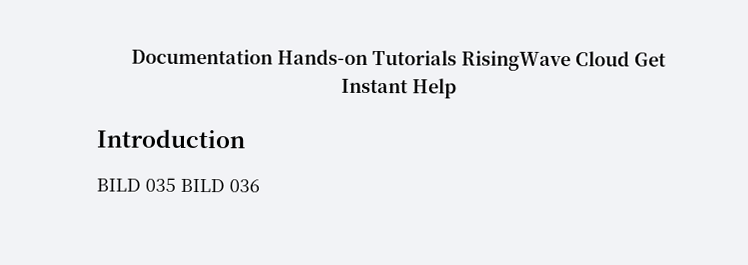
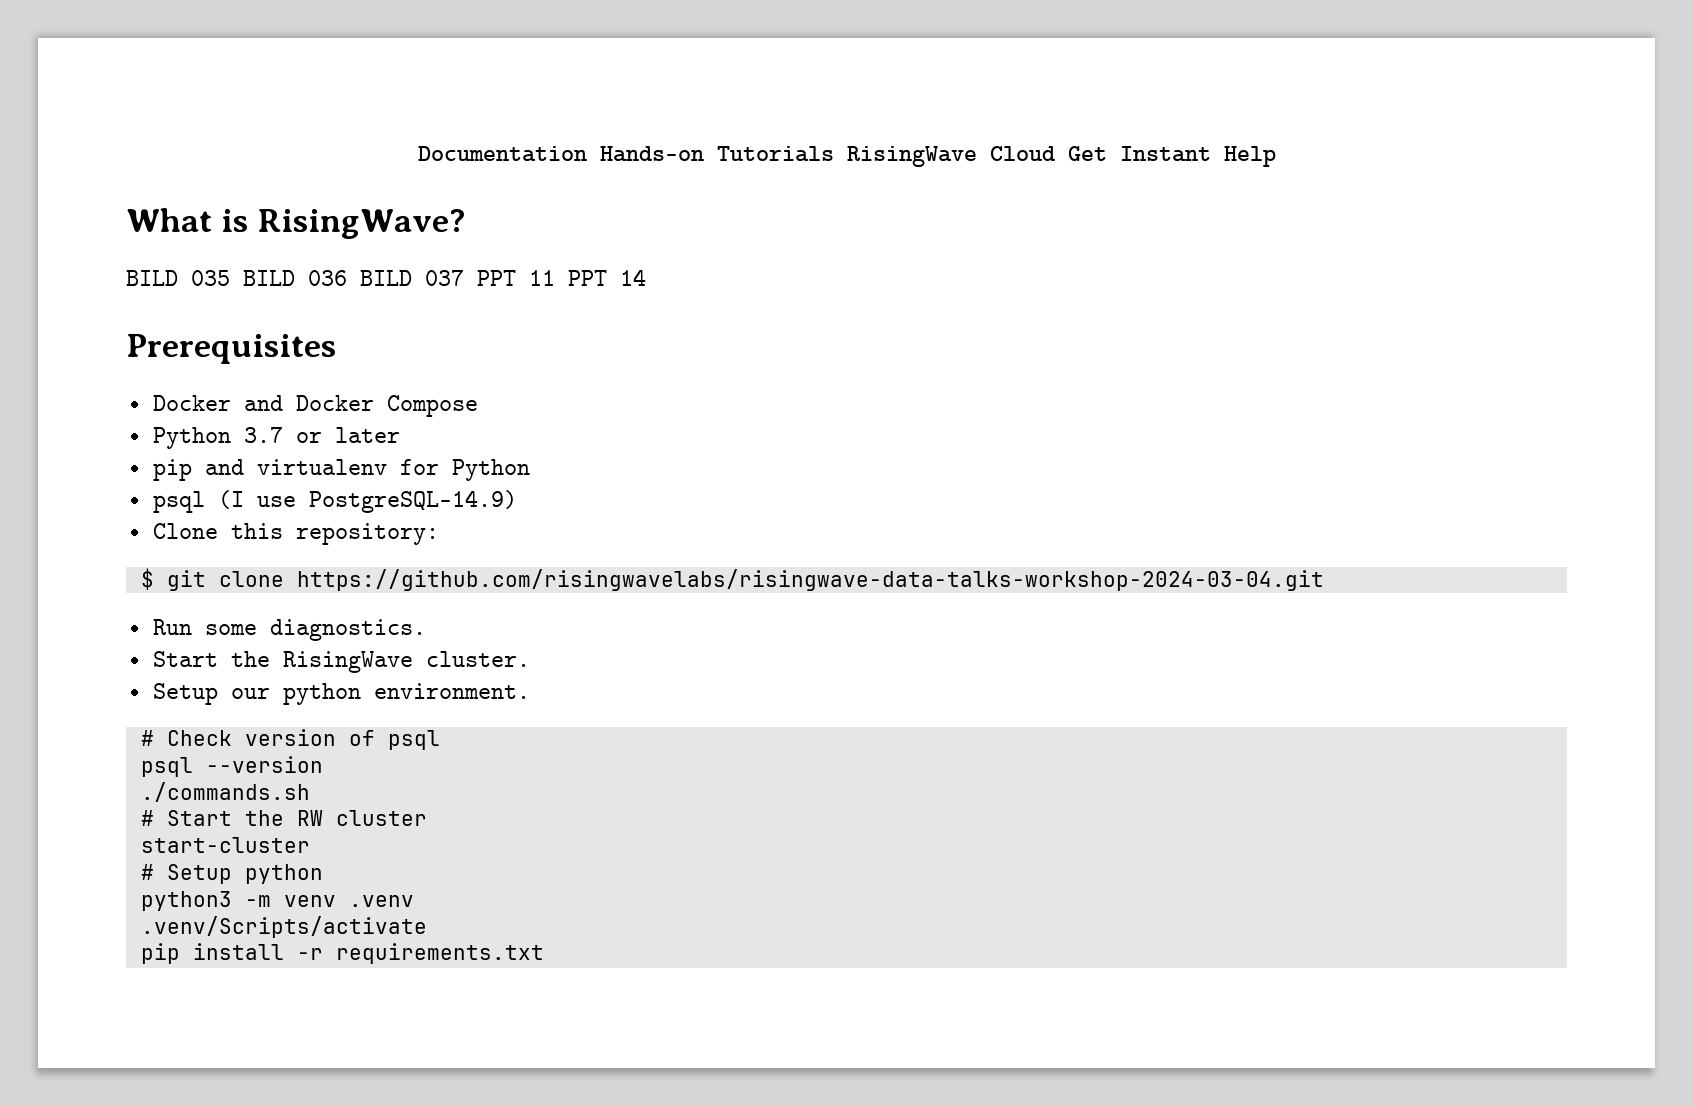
[96,129,246,149] Introduction -> [126,208,466,239] What is RisingWave?
(260, 186) none -> [360,269,646,286] [126,334,336,364] [152,395,478,417] [152,427,400,449] [152,459,530,481] [152,490,517,513] [152,523,439,545] [140,568,1324,591] [152,619,426,641] [152,651,530,673] [152,683,530,705] [140,729,440,750] [140,756,323,777] [140,782,310,802] [140,810,427,826] [140,837,310,853] [140,864,323,884] [140,891,414,911] [140,916,427,938] [140,943,544,964] BILD 037 PPT 11 PPT 14 // Prerequisites // Docker and Docker Compose // Python 3.7 or later // pip and virtualenv for Python // psql (I use PostgreSQL-14.9) // Clone this repository: // $ git clone https://github.com/risingwavelabs/risingwave-data-talks-workshop-2024-03-04.git // Run some diagnostics. // Start the RisingWave cluster. // Setup our python environment. // # Check version of psql // psql --version // ./commands.sh // # Start the RW cluster // start-cluster // # Setup python // python3 -m venv .venv // .venv/Scripts/activate // pip install -r requirements.txt

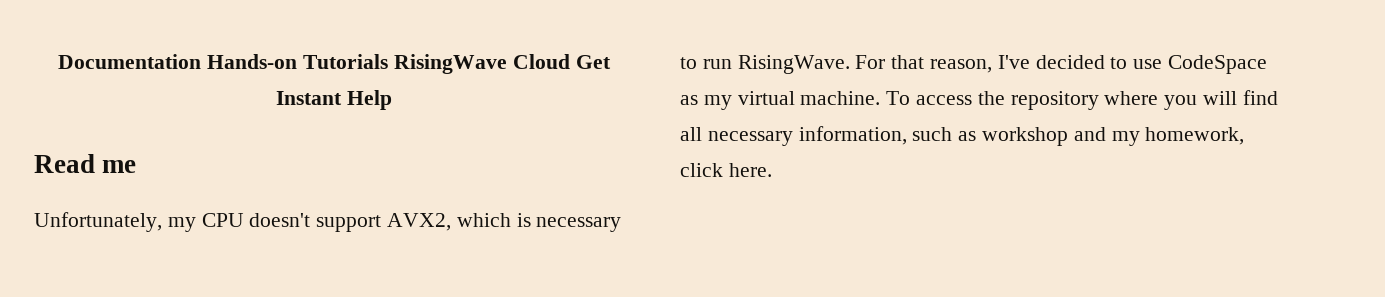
[126,208,466,239] [126,269,646,286] [126,334,336,364] [152,395,478,417] [152,427,400,449] [152,459,530,481] [152,490,517,513] [152,523,439,545] [140,568,1324,591] [152,619,426,641] [152,651,530,673] [152,683,530,705] [140,729,440,750] [140,756,323,777] [140,782,310,802] [140,810,427,826] [140,837,310,853] [140,864,323,884] [140,891,414,911] [140,916,427,938] [140,943,544,964] What is RisingWave? // BILD 035 BILD 036 BILD 037 PPT 11 PPT 14 // Prerequisites // Docker and Docker Compose // Python 3.7 or later // pip and virtualenv for Python // psql (I use PostgreSQL-14.9) // Clone this repository: // $ git clone https://github.com/risingwavelabs/risingwave-data-talks-workshop-2024-03-04.git // Run some diagnostics. // Start the RisingWave cluster. // Setup our python environment. // # Check version of psql // psql --version // ./commands.sh // # Start the RW cluster // start-cluster // # Setup python // python3 -m venv .venv // .venv/Scripts/activate // pip install -r requirements.txt -> [34,154,137,173] [34,212,622,232] [680,55,1268,74] [680,90,1278,110] [680,126,1245,146] [680,163,772,177] Read me // Unfortunately, my CPU doesn't support AVX2, which is necessary to run RisingWave. For that reason, I've decided to use CodeSpace as my virtual machine. To access the repository where you will find all necessary information, such as workshop and my homework, click here.

